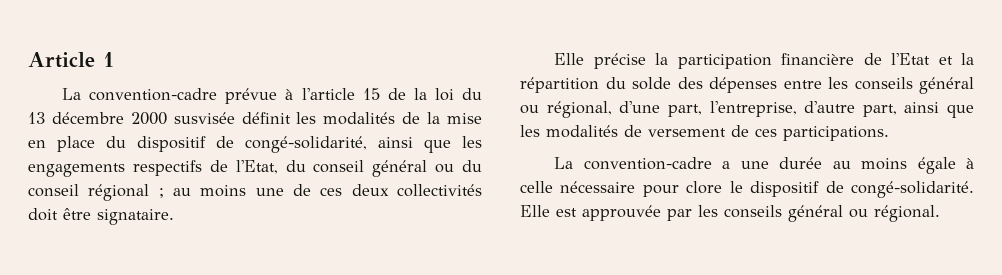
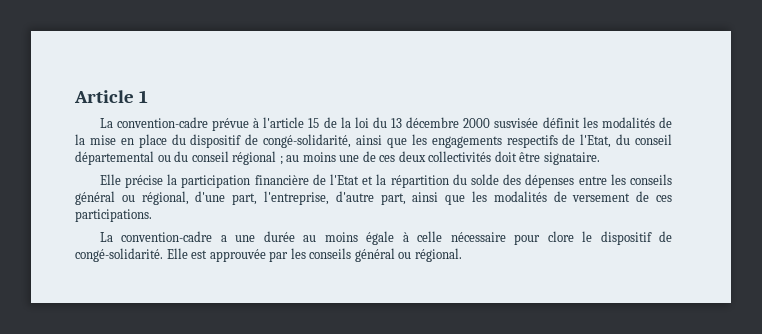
[372,160,428,177] général -> [75,151,154,165] départemental

